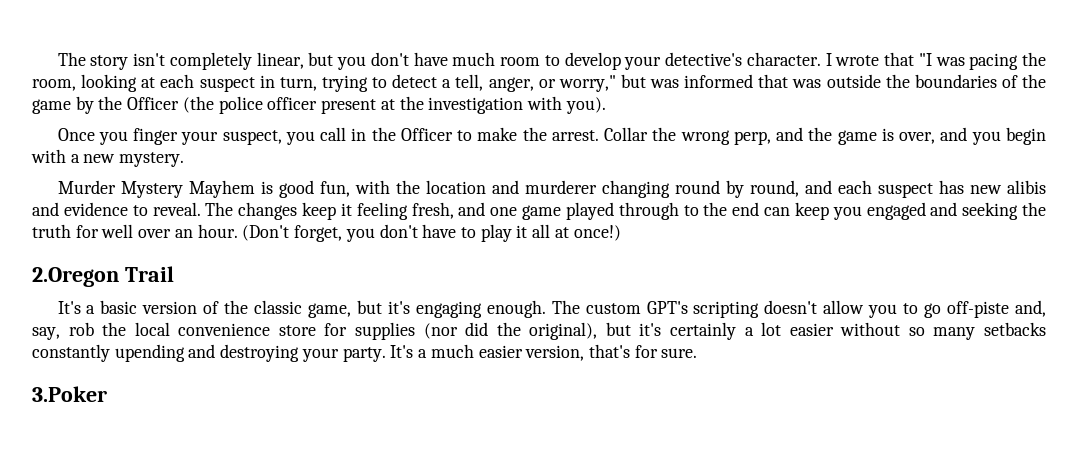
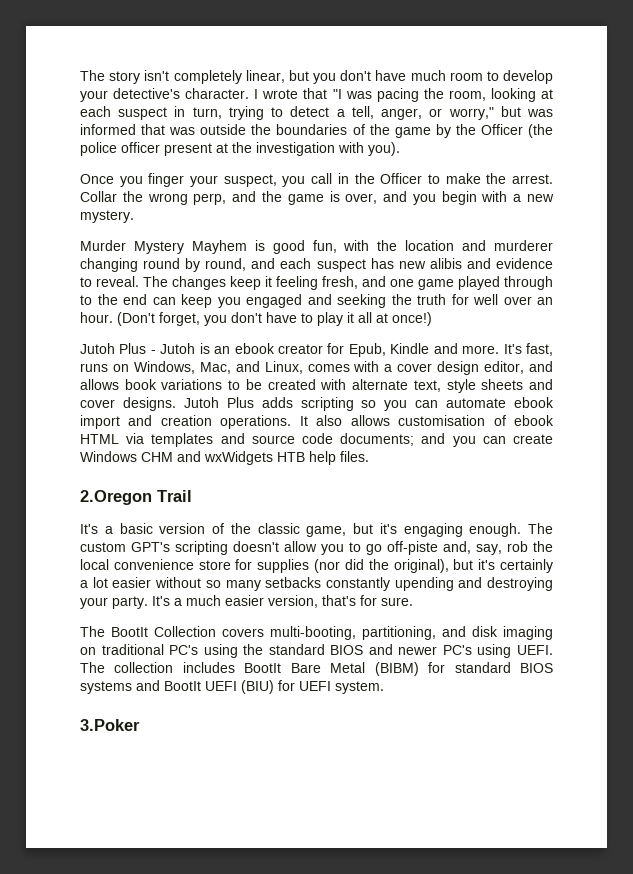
(621, 233) none -> [80,343,553,357] [80,361,554,375] [80,379,553,393] [80,397,554,411] [80,415,555,429] [80,433,553,447] [80,451,369,465] // Jutoh Plus - Jutoh is an ebook creator for Epub, Kindle and more. It's fast, runs on Windows, Mac, and Linux, comes with a cover design editor, and allows book variations to be created with alternate text, style sheets and cover designs. Jutoh Plus adds scripting so you can automate ebook import and creation operations. It also allows customisation of ebook HTML via templates and source code documents; and you can create Windows CHM and wxWidgets HTB help files.
(698, 353) none -> [80,626,553,640] [80,644,553,658] [80,662,554,676] [80,680,384,694] // The BootIt Collection covers multi-booting, partitioning, and disk imaging on traditional PC's using the standard BIOS and newer PC's using UEFI. The collection includes BootIt Bare Metal (BIBM) for standard BIOS systems and BootIt UEFI (BIU) for UEFI system.

